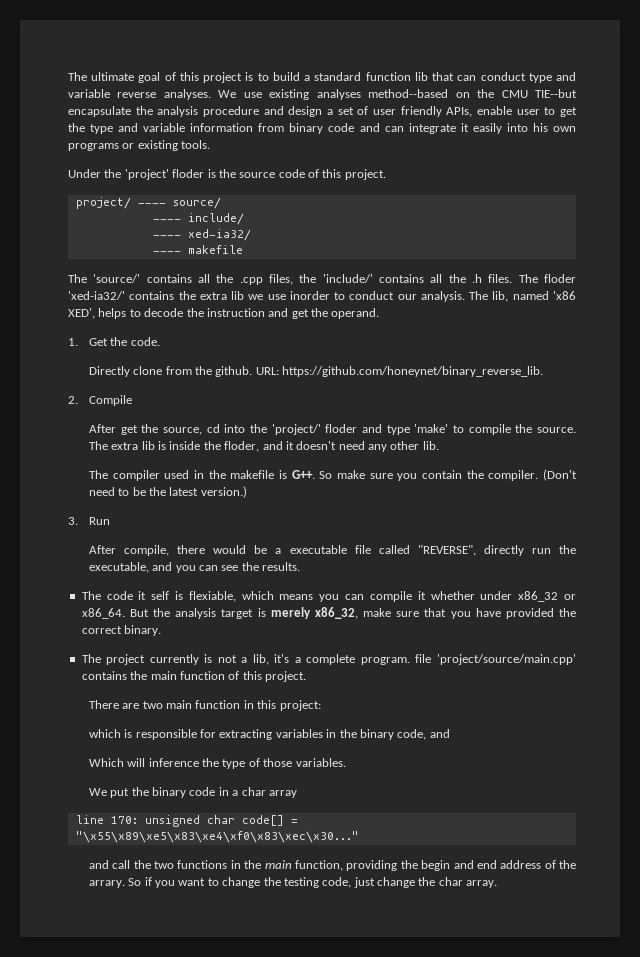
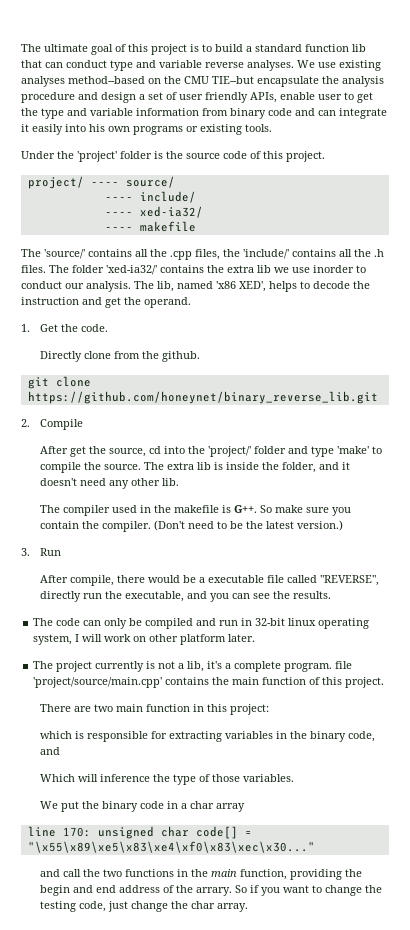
[172,169,205,178] floder -> [120,151,152,159] folder
[544,274,576,283] floder -> [72,265,104,273] folder
[255,366,544,377] URL: https://github.com/honeynet/binary_reverse_lib. -> [27,376,91,389] [27,391,378,404] // git clone https://github.com/honeynet/binary_reverse_lib.git
[325,424,358,433] floder -> [254,446,287,454] folder
[224,441,260,452] floder, -> [282,462,317,473] folder,
[138,591,576,602] [81,607,576,619] [81,625,162,636] it self is flexiable, which means you can compile it whether under x86_32 or x86_64. But the analysis target is merely x86_32, make sure that you have provided the correct binary. -> [83,618,370,629] [33,634,256,645] can only be compiled and run in 32-bit linux operating system, I will work on other platform later.

